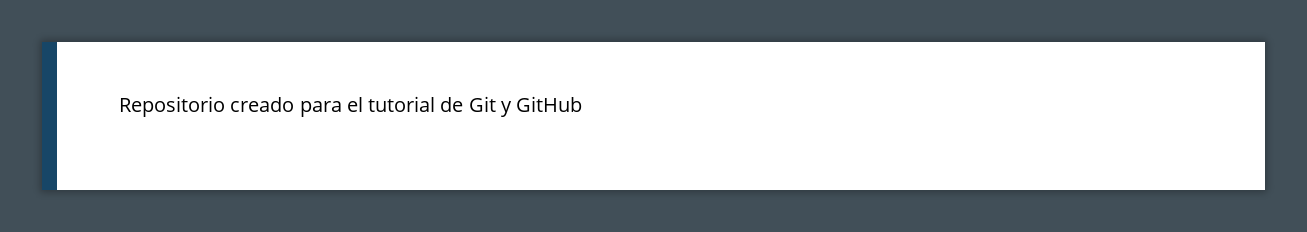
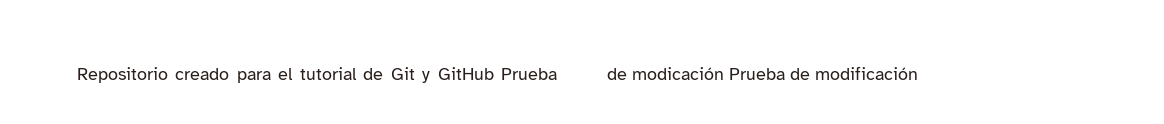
(583, 104) none -> [501,66,918,80] Prueba de modicación Prueba de modificación

